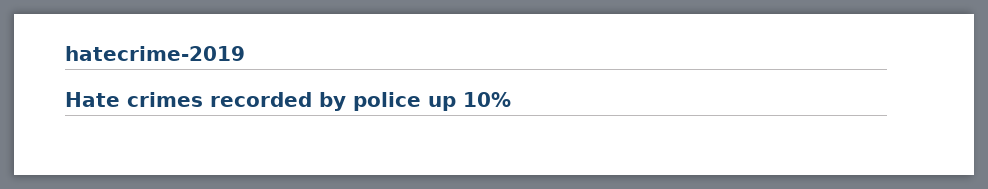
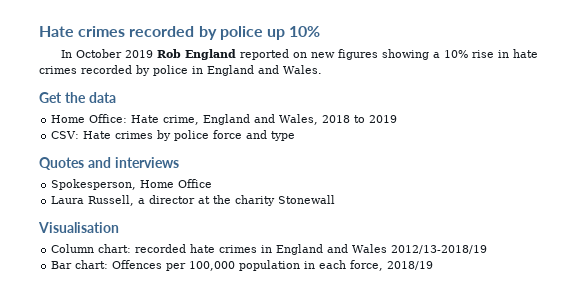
[65,46,245,61] hatecrime-2019 // -> (39, 31) none
(511, 99) none -> [61,49,539,60] [39,65,322,76] [39,92,116,103] [51,114,398,125] [51,130,296,141] [39,157,179,170] [51,179,213,190] [51,195,336,206] [38,222,119,233] [51,244,488,255] [51,260,434,271] // In October 2019 Rob England reported on new figures showing a 10% rise in hate crimes recorded by police in England and Wales. // Get the data // Home Office: Hate crime, England and Wales, 2018 to 2019 // CSV: Hate crimes by police force and type // Quotes and interviews // Spokesperson, Home Office // Laura Russell, a director at the charity Stonewall // Visualisation // Column chart: recorded hate crimes in England and Wales 2012/13-2018/19 // Bar chart: Offences per 100,000 population in each force, 2018/19

